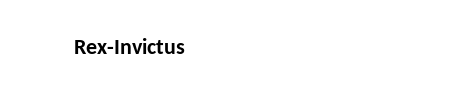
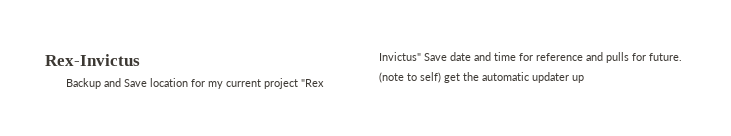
(185, 46) none -> [66,78,325,89] [379,52,682,63] [379,72,584,83] // Backup and Save location for my current project "Rex Invictus" Save date and time for reference and pulls for future. // (note to self) get the automatic updater up

